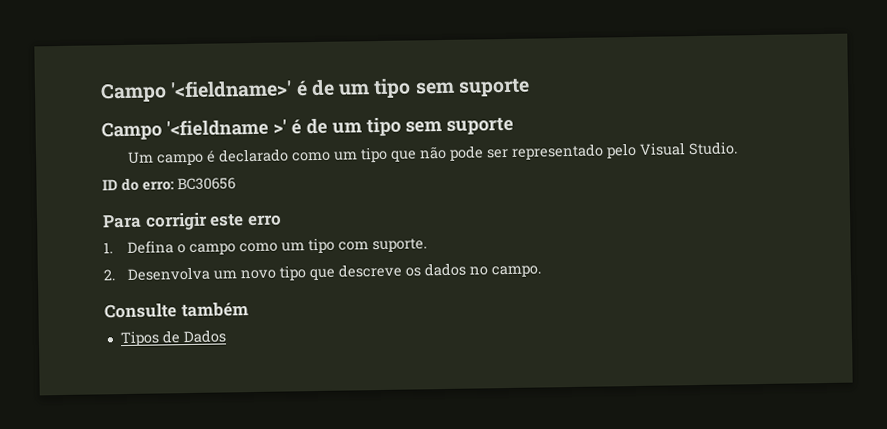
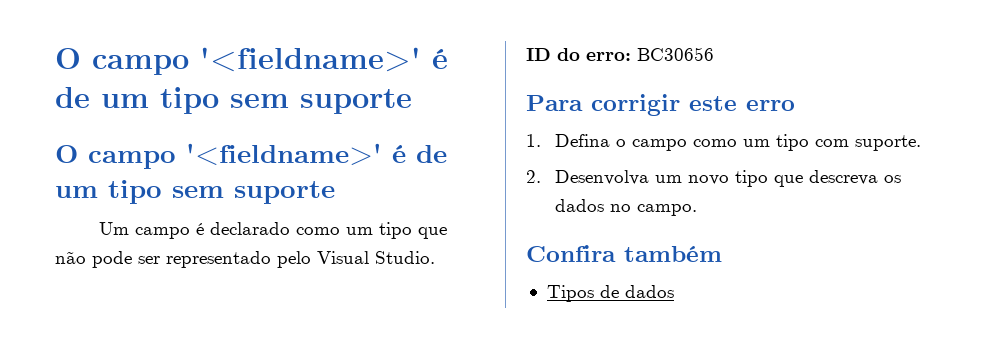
[100,78,530,103] [101,118,287,141] Campo '<fieldname>' é de um tipo sem suporte // Campo '<fieldname >' -> [55,47,448,75] [55,87,412,114] [55,143,382,169] O campo '<fieldname>' é de um tipo sem suporte // O campo '<fieldname>'
[338,263,403,278] descreve -> [808,170,878,185] descreva
[104,303,177,319] Consulte -> [526,245,616,262] Confira
[182,329,226,344] Dados -> [624,285,674,298] dados

